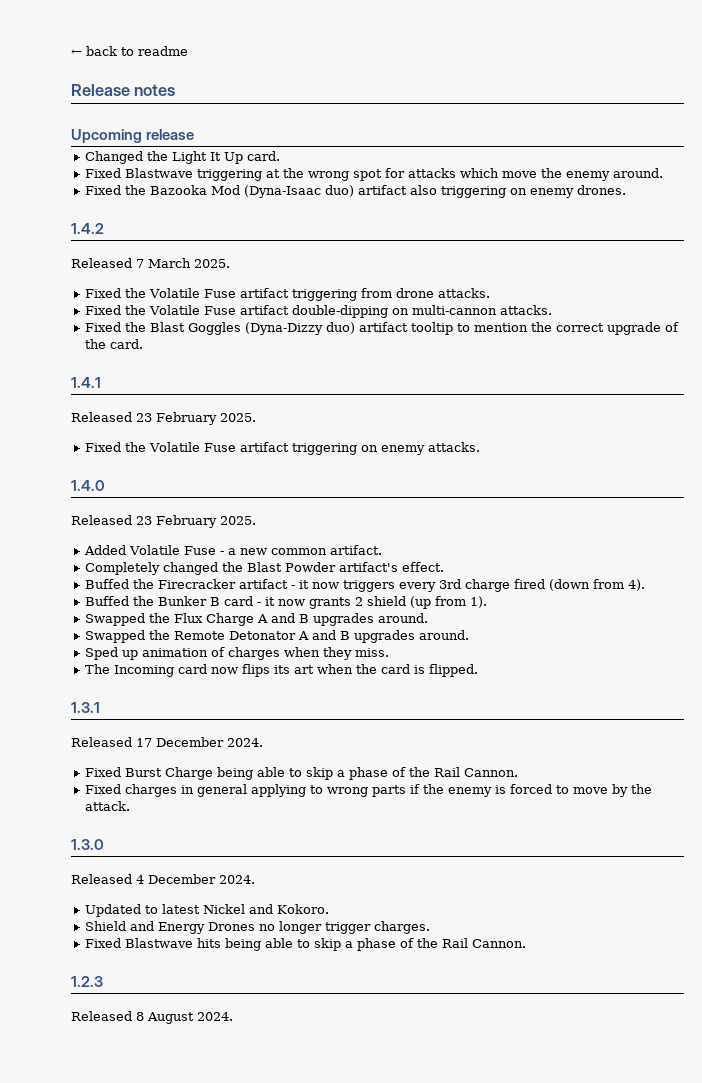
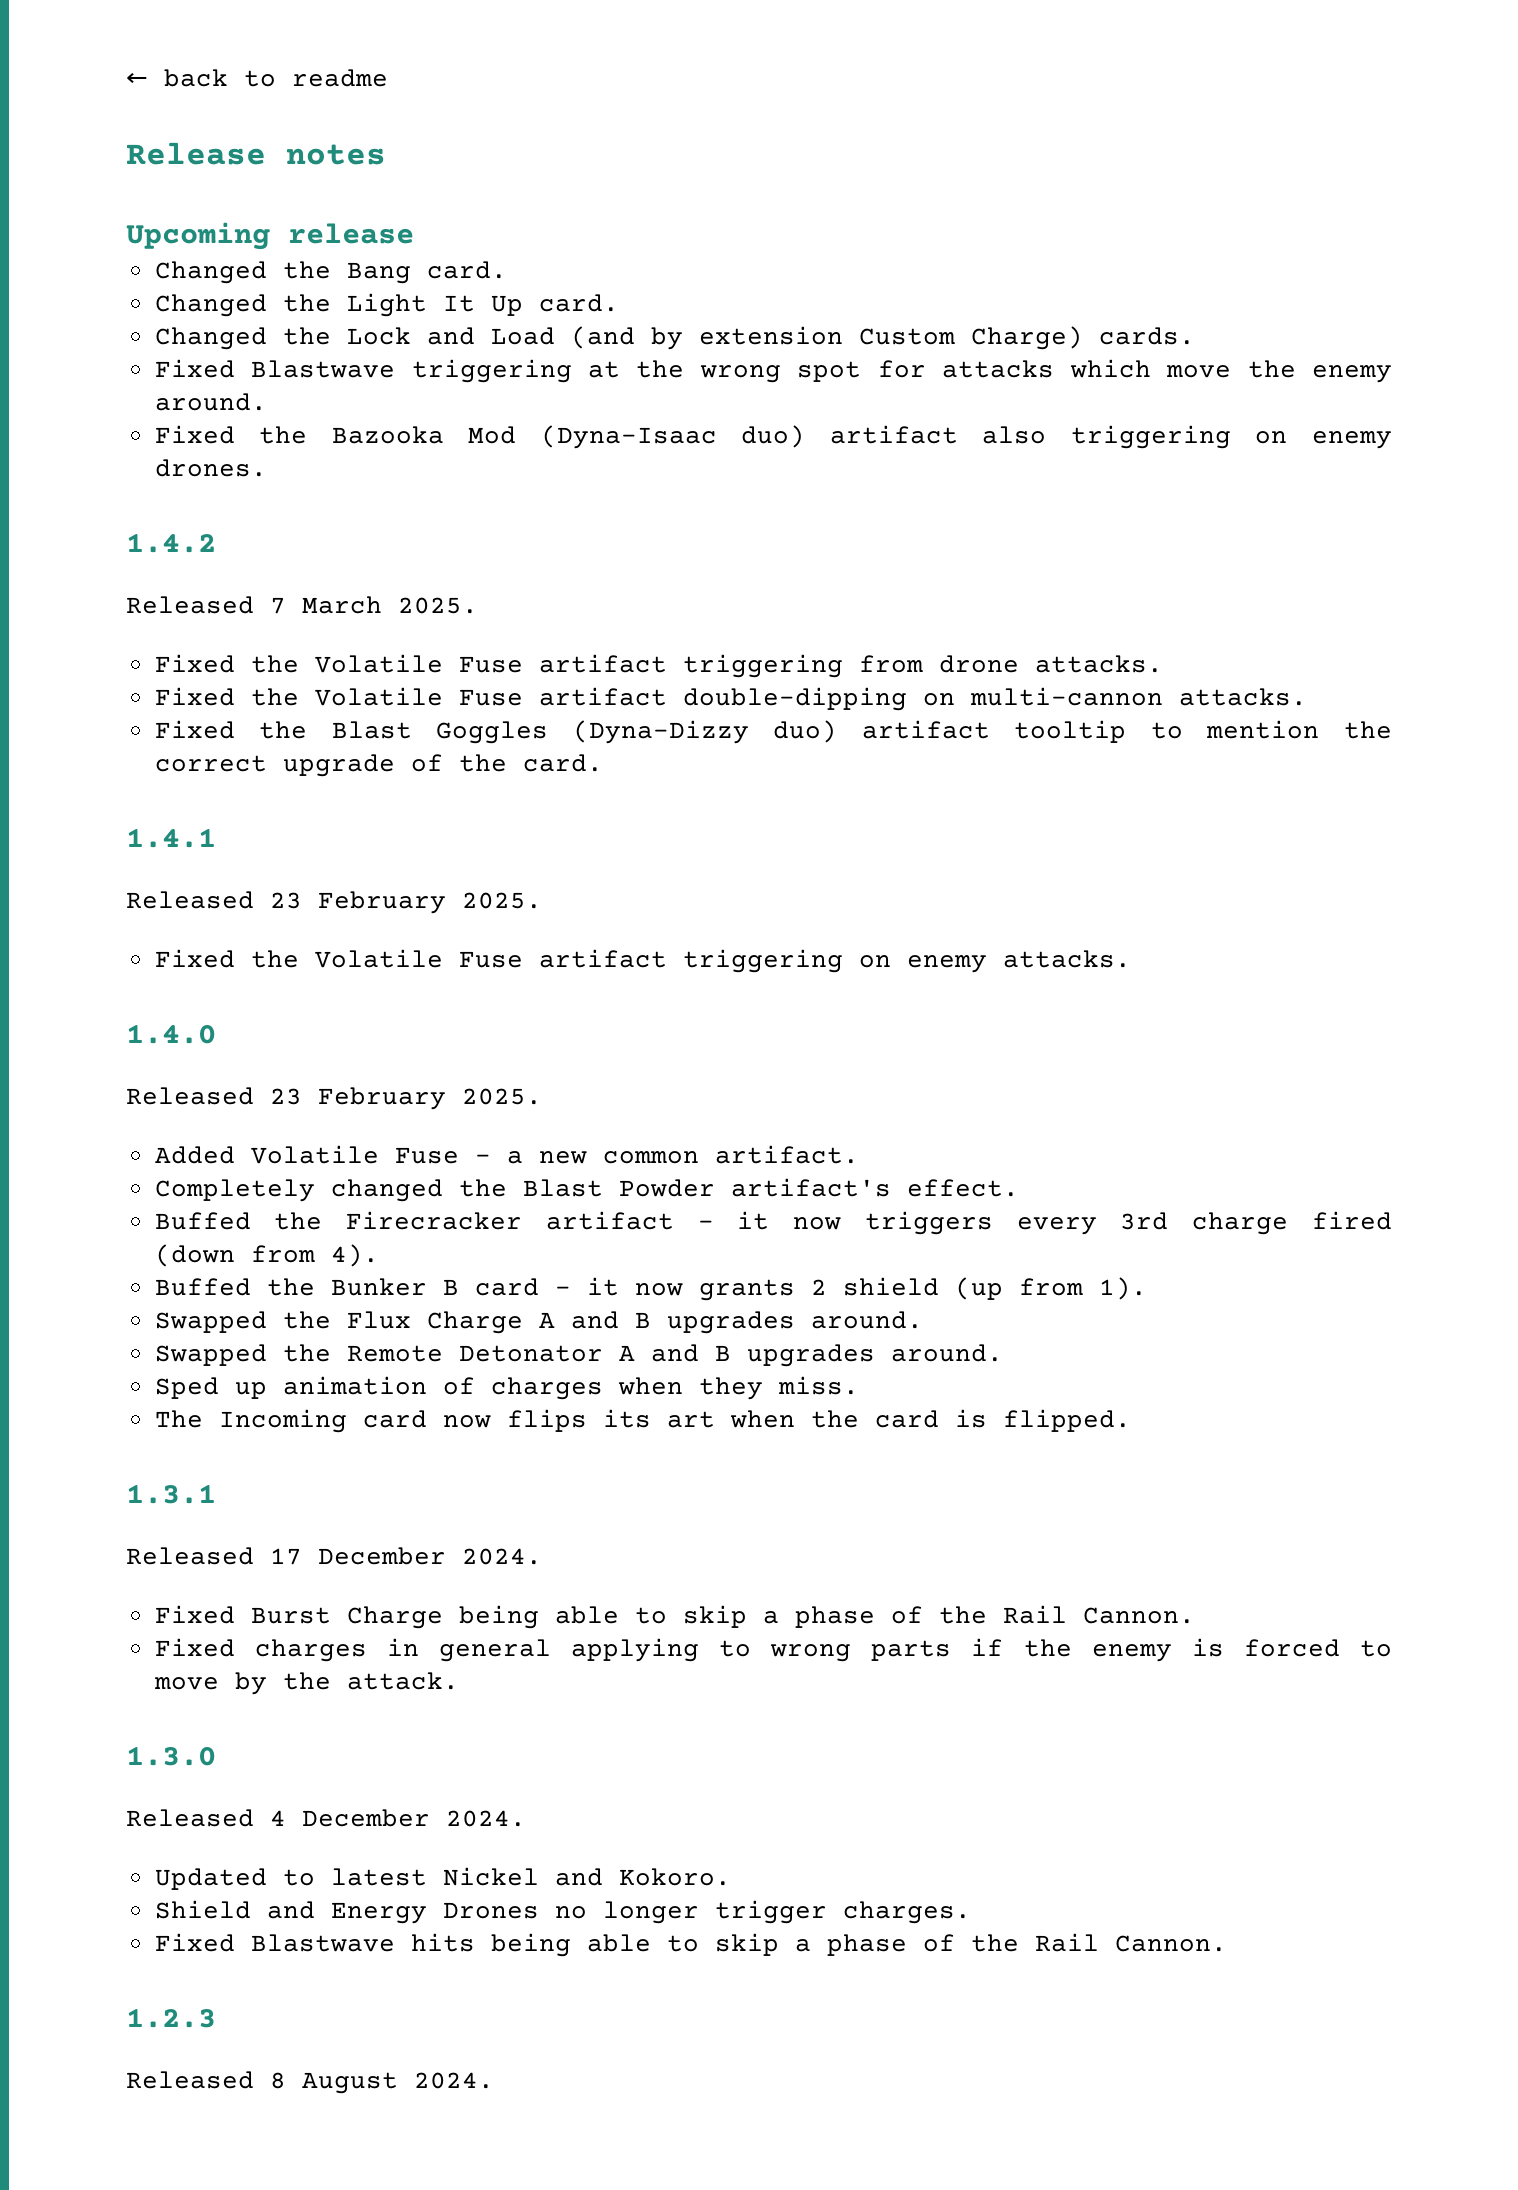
(195, 134) none -> [154,261,507,284] // Changed the Bang card.
(281, 156) none -> [154,326,1195,350] // Changed the Lock and Load (and by extension Custom Charge) cards.

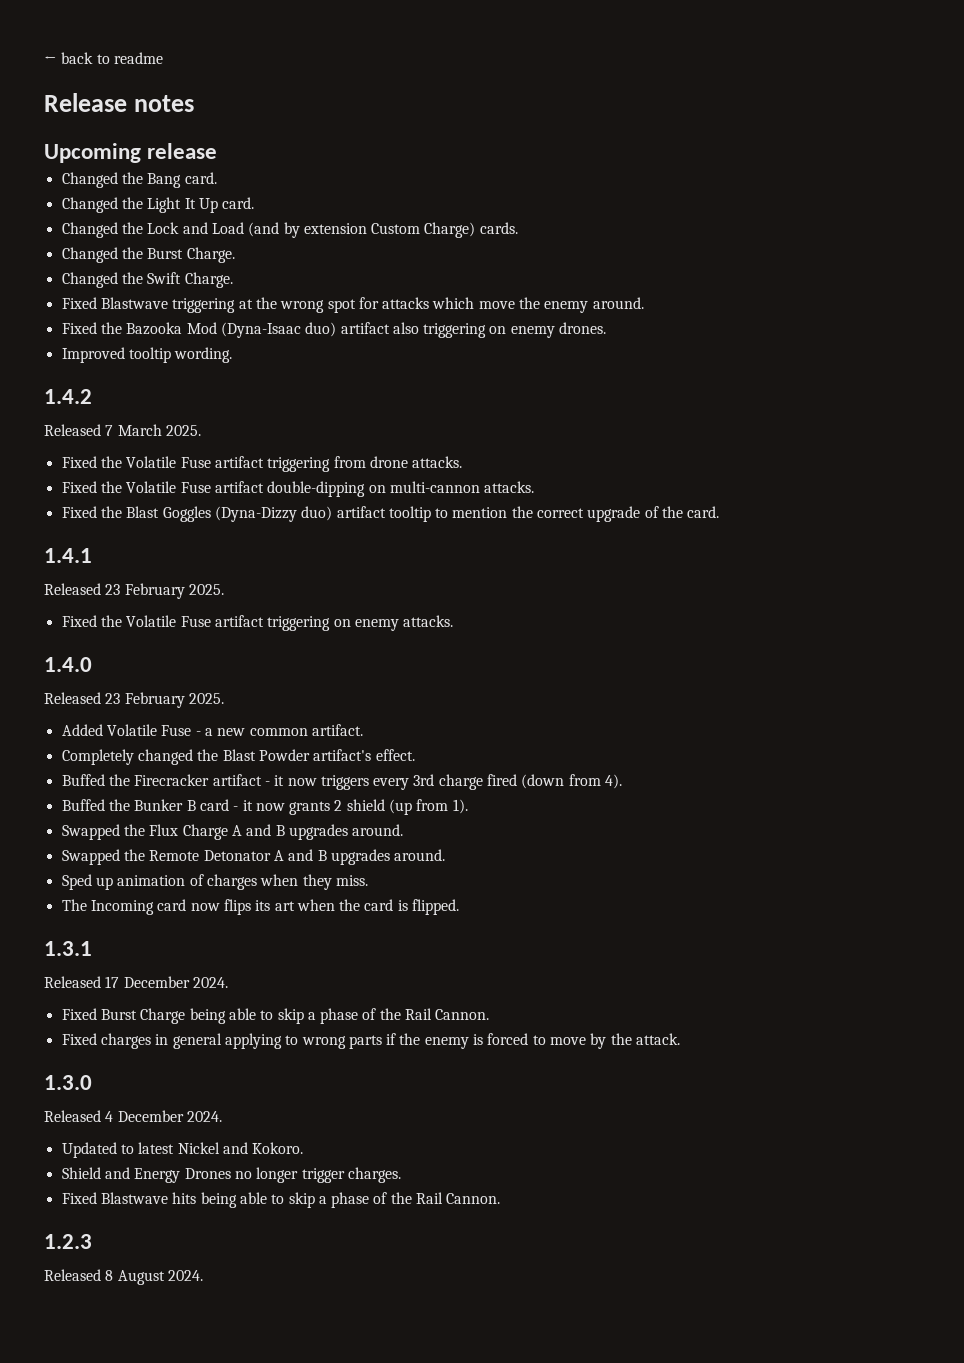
(1195, 336) none -> [61,247,235,263] [61,272,233,288] // Changed the Burst Charge. // Changed the Swift Charge.
(267, 468) none -> [61,347,233,363] // Improved tooltip wording.

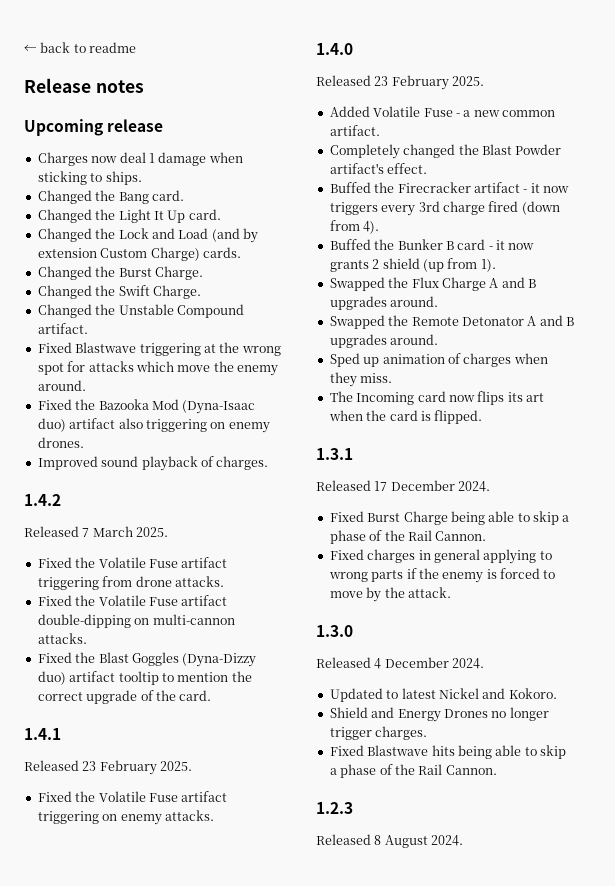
(218, 151) none -> [37,152,243,166] [37,171,142,185] // Charges now deal 1 damage when sticking to ships.
(233, 280) none -> [37,304,244,318] [37,323,88,334] // Changed the Unstable Compound artifact.
[128,347,233,363] tooltip wording. -> [101,456,269,471] sound playback of charges.

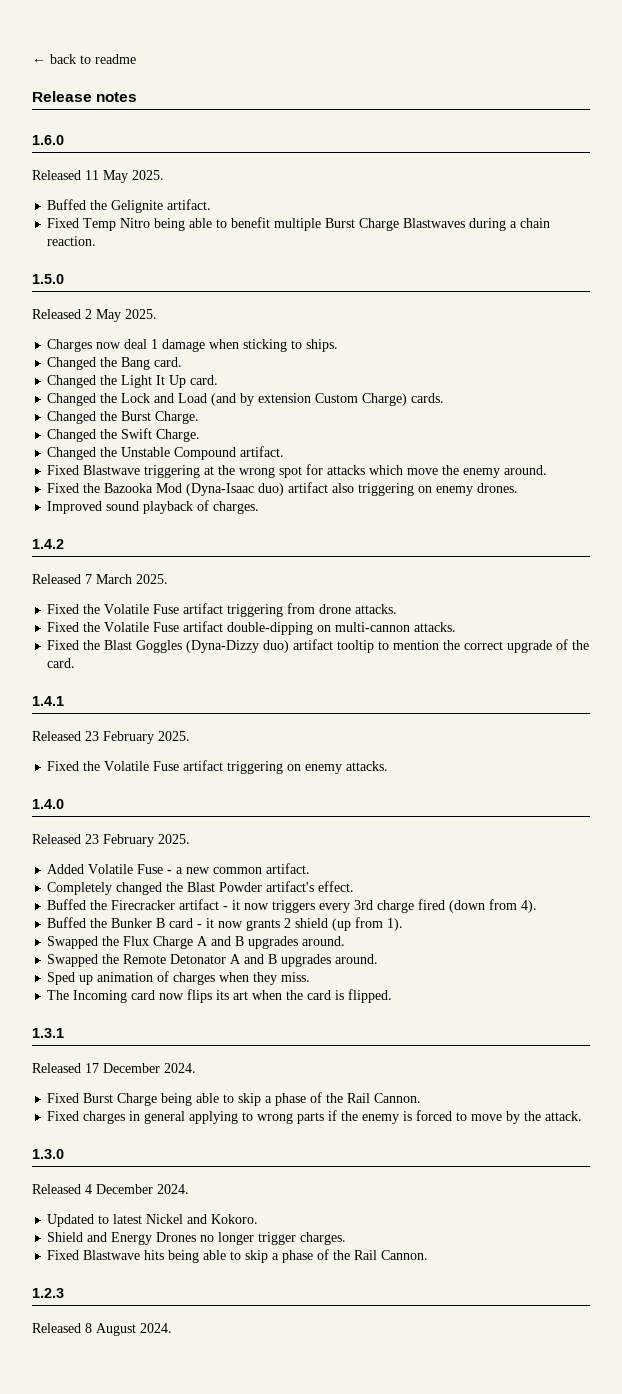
[24,119,164,136] Upcoming release -> [32,135,64,145] [32,170,164,183] [47,199,212,213] [47,217,551,231] [47,236,97,246] [32,274,64,284] [32,309,157,322] 1.6.0 // Released 11 May 2025. // Buffed the Gelignite artifact. // Fixed Temp Nitro being able to benefit multiple Burst Charge Blastwaves during a chain reaction. // 1.5.0 // Released 2 May 2025.

